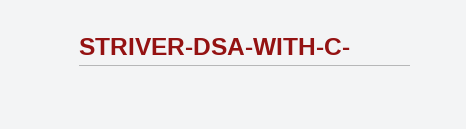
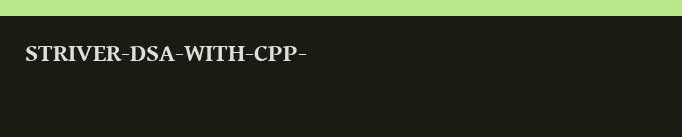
[79,38,350,55] STRIVER-DSA-WITH-C- -> [25,45,307,61] STRIVER-DSA-WITH-CPP-

